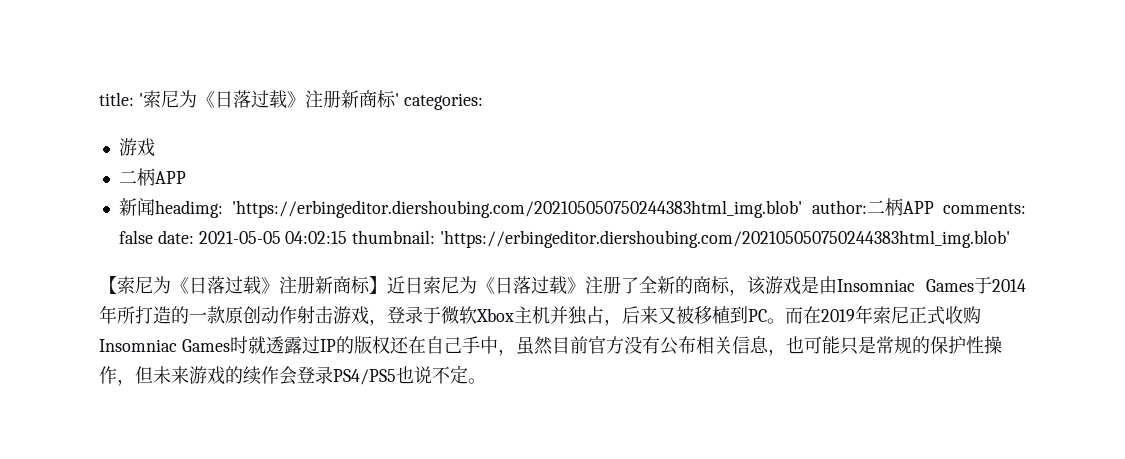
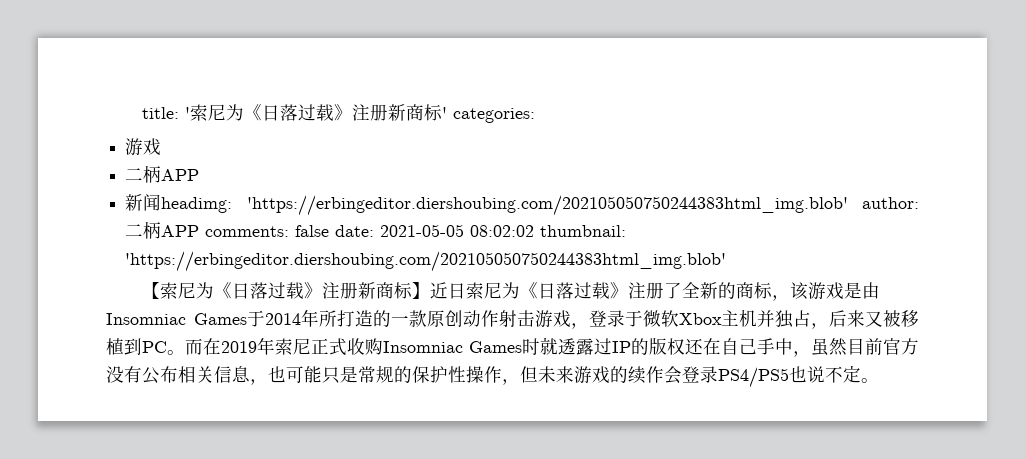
[285,231,348,244] 04:02:15 -> [470,225,535,237] 08:02:02

